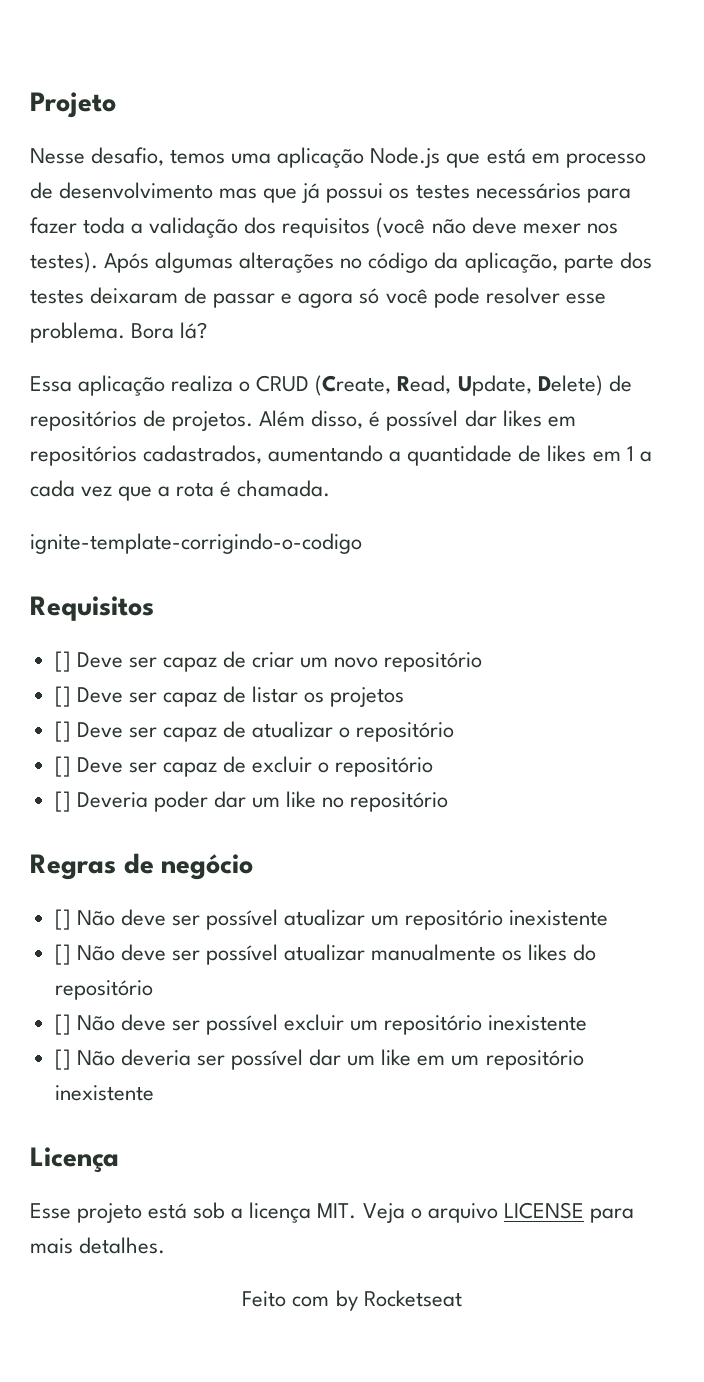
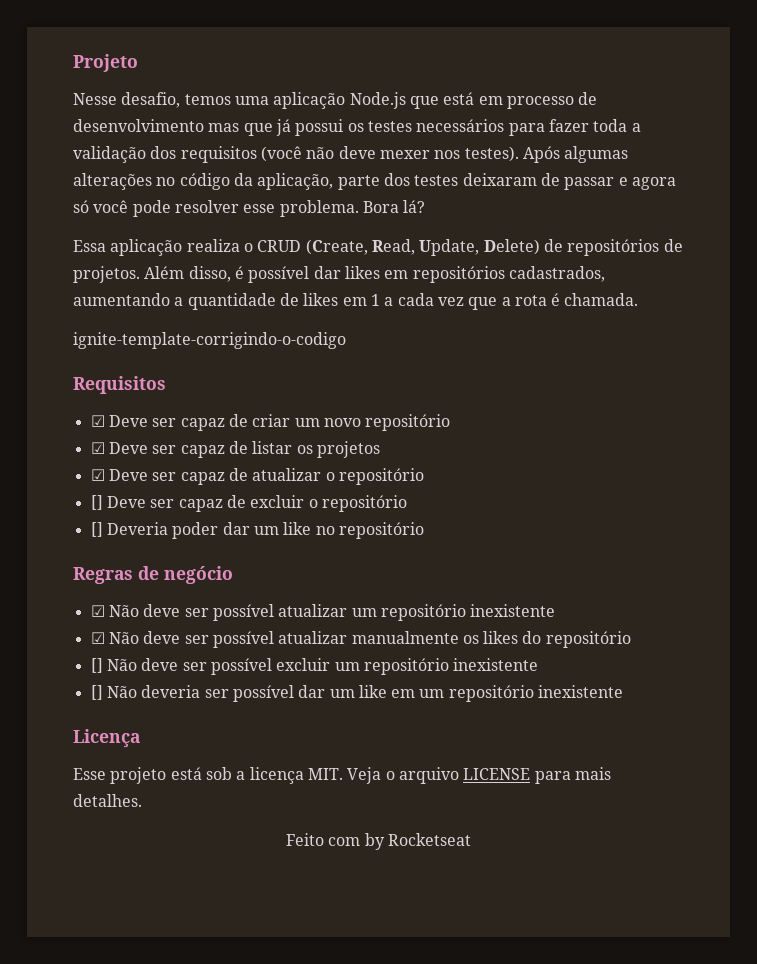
[54,651,71,672] [] -> [90,415,105,427] ☑
[54,686,71,707] [] -> [90,442,105,454] ☑
[54,721,71,742] [] -> [90,469,105,481] ☑
[54,909,71,930] [] -> [90,605,105,617] ☑
[54,944,71,965] [] -> [90,632,105,644] ☑

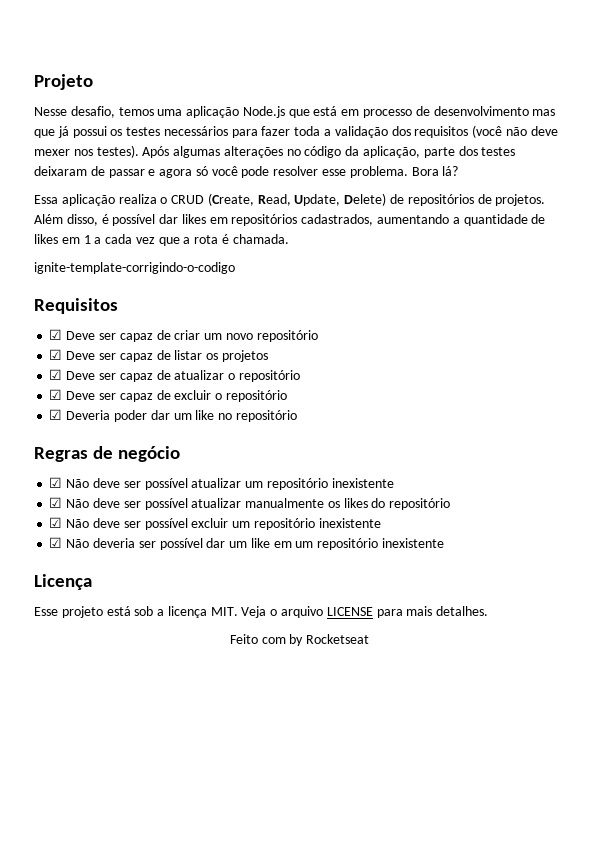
[90,495,103,510] [] -> [49,389,63,400] ☑
[90,522,103,537] [] -> [49,409,63,420] ☑
[90,658,103,673] [] -> [49,517,63,528] ☑
[90,685,103,700] [] -> [49,537,63,548] ☑

